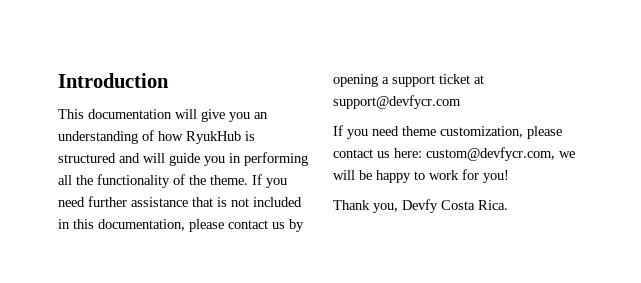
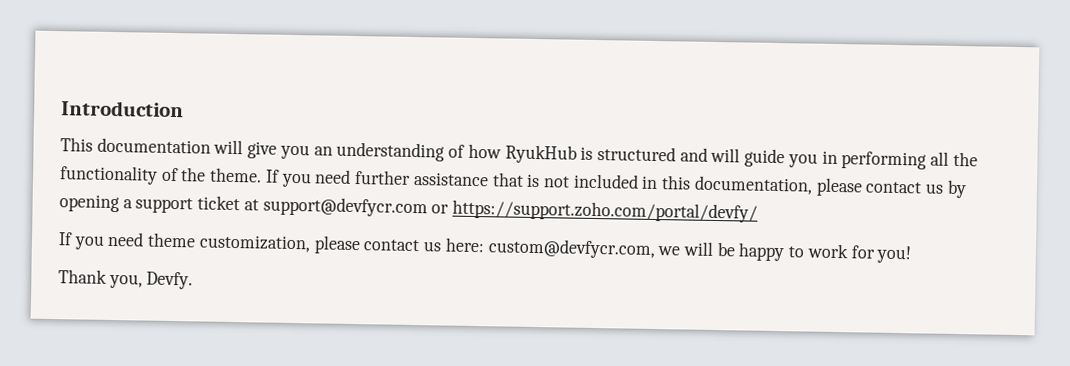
(461, 102) none -> [431,199,759,223] or https://support.zoho.com/portal/devfy/
[402,199,508,213] Devfy Costa Rica. -> [146,271,194,290] Devfy.

